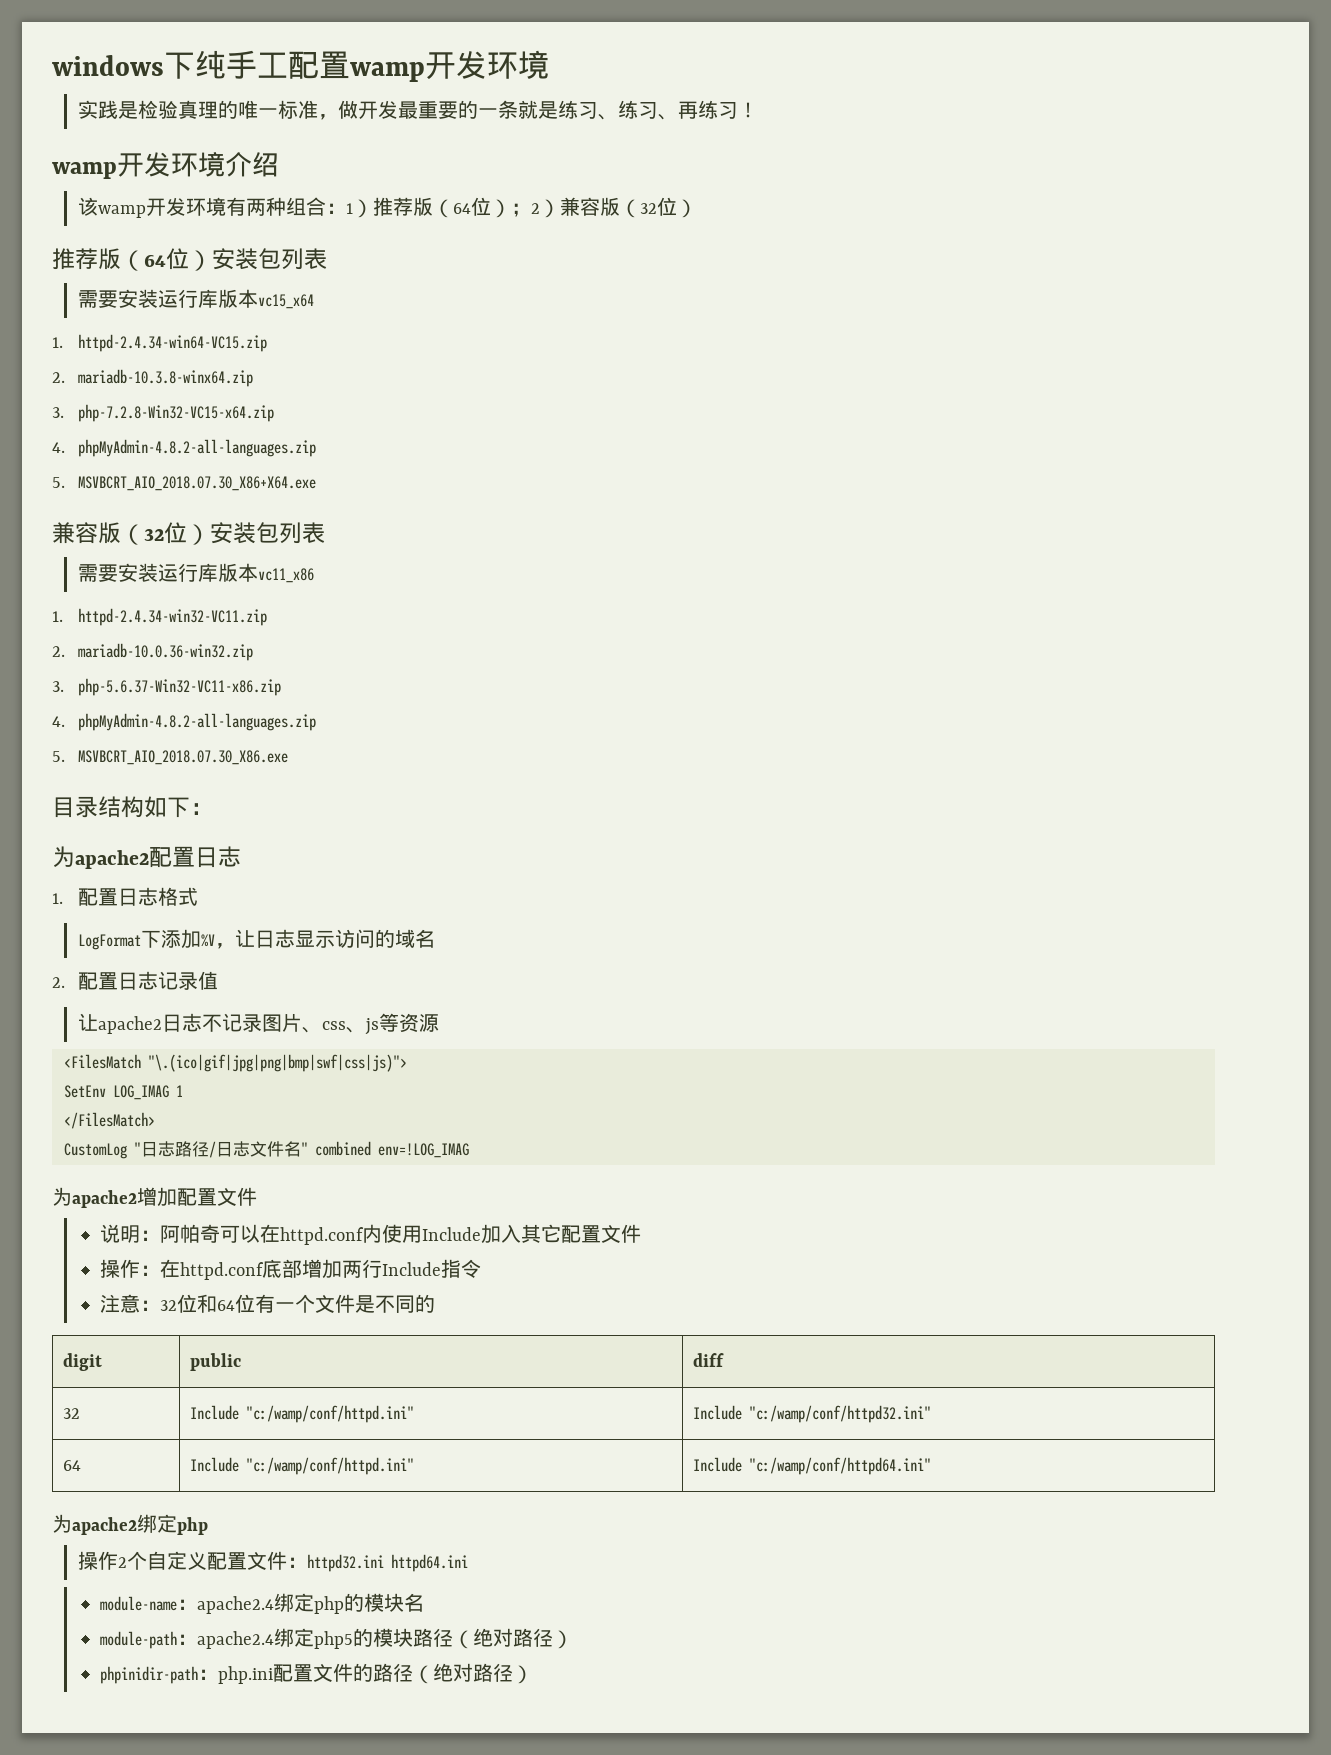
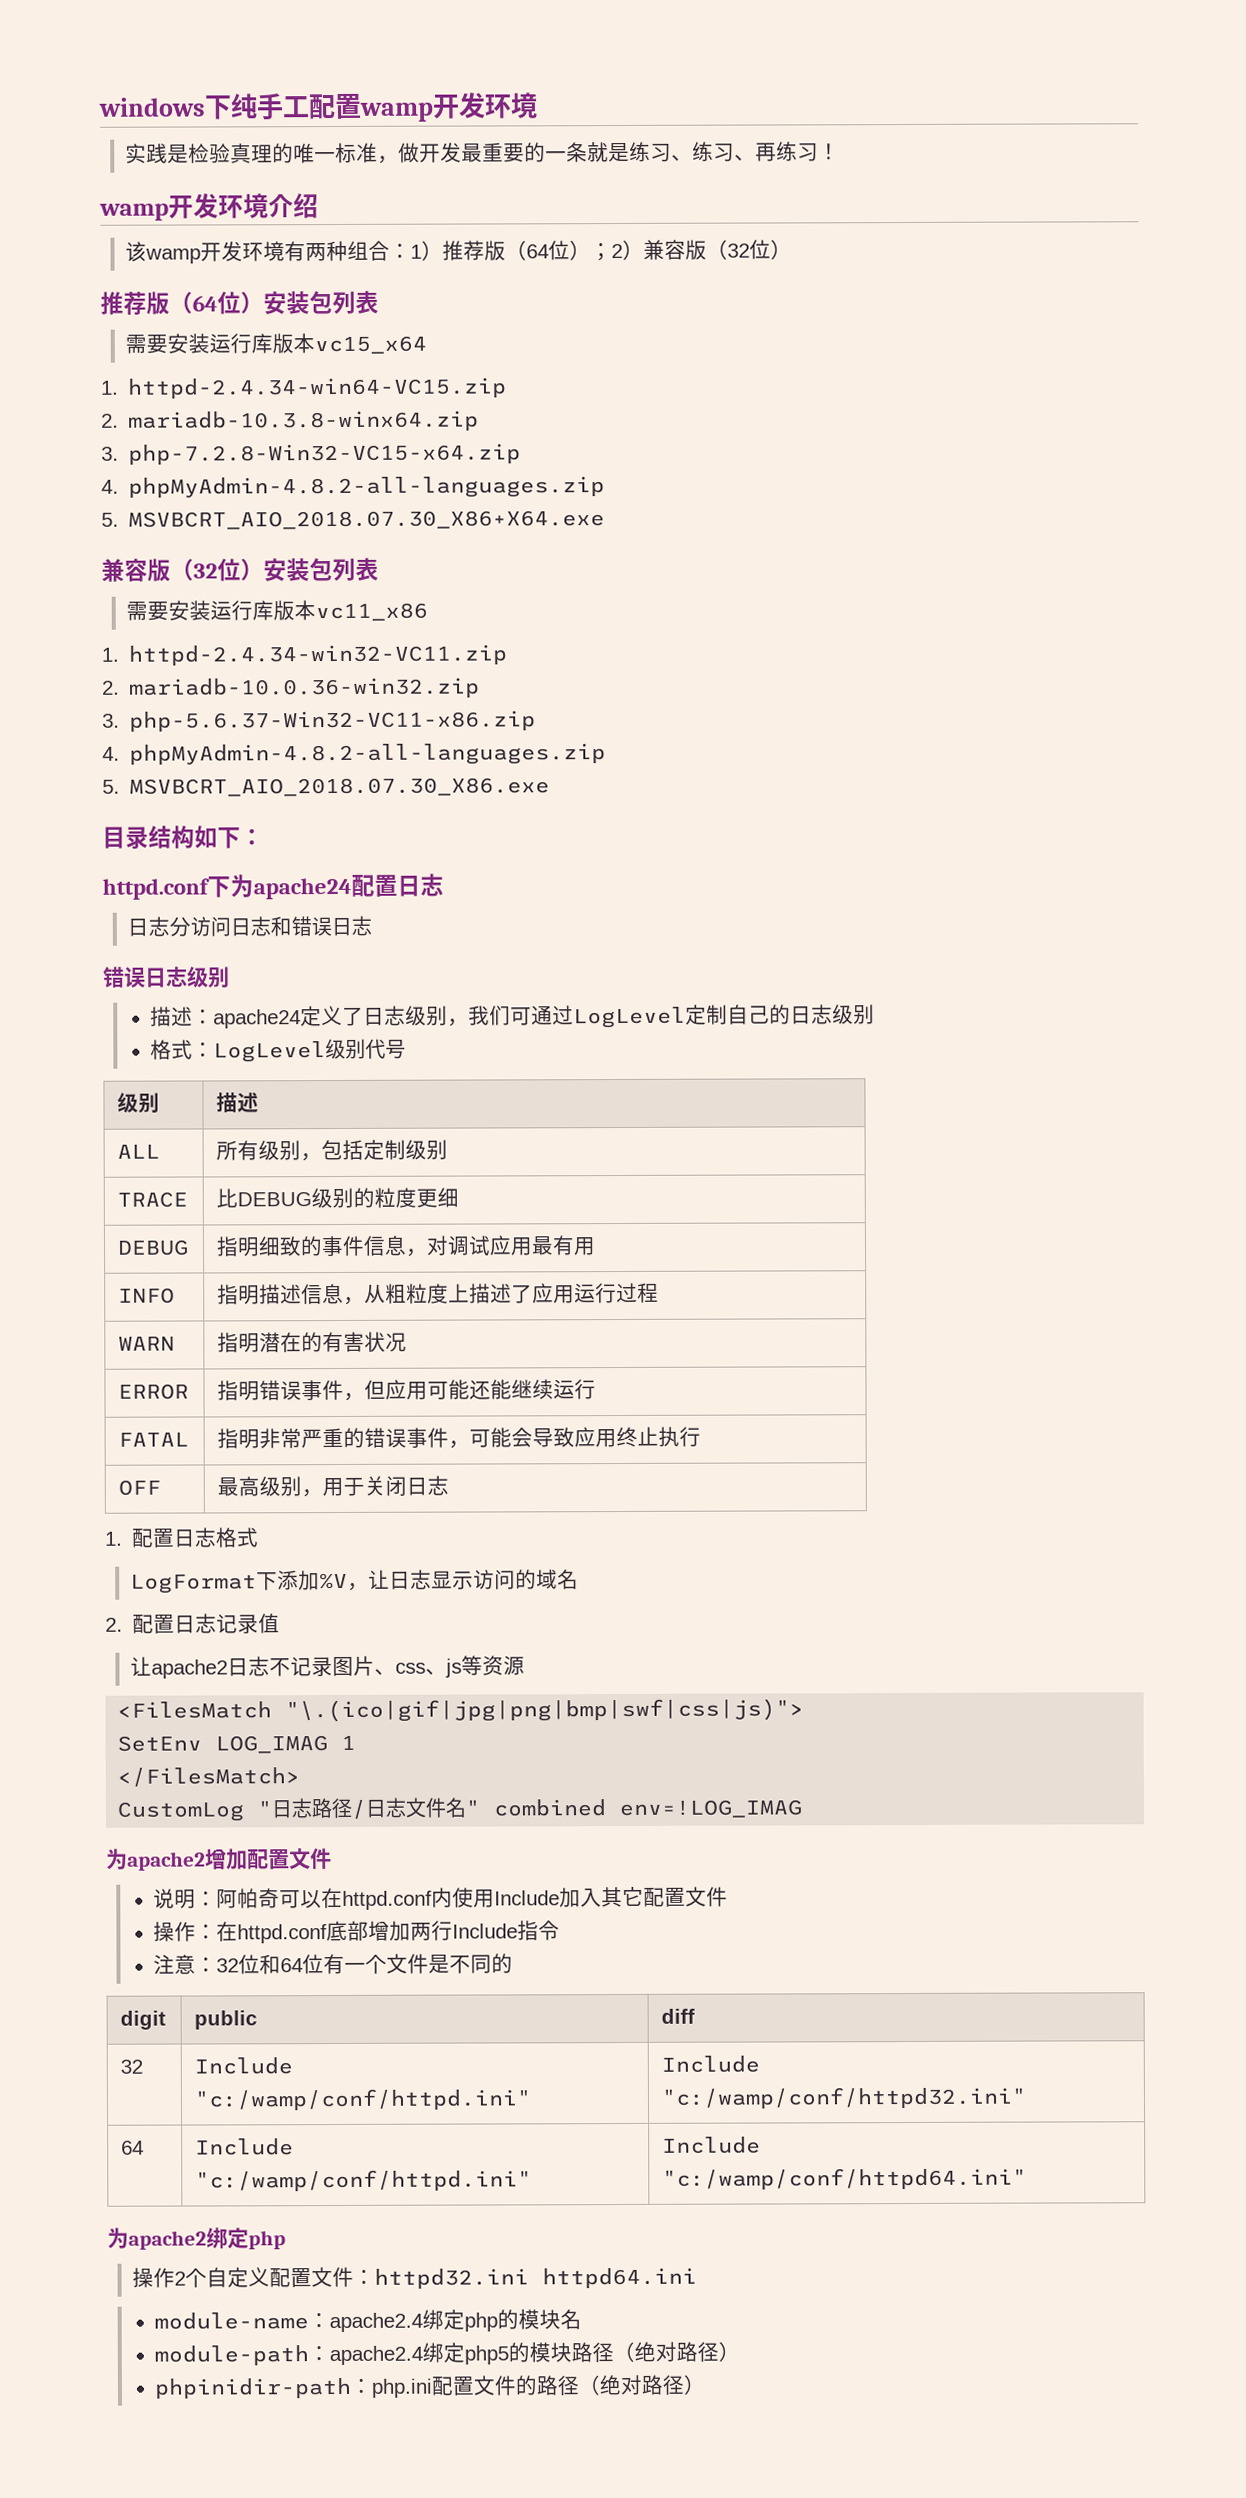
[52,846,241,869] 为apache2配置日志 -> [102,873,444,900] [126,915,372,937] [103,966,230,989] [150,1004,876,1029] [150,1038,407,1063] [117,1092,161,1114] [216,1092,260,1113] [117,1144,161,1159] [216,1139,449,1162] [117,1191,189,1208] [216,1187,460,1209] [117,1239,190,1256] [216,1235,597,1257] [118,1287,176,1304] [217,1282,660,1305] [118,1336,176,1351] [217,1331,408,1353] [118,1383,190,1400] [217,1379,597,1401] [118,1432,190,1447] [217,1426,702,1449] [118,1479,162,1496] [217,1475,450,1498] httpd.conf下为apache24配置日志 // 日志分访问日志和错误日志 // 错误日志级别 // 描述：apache24定义了日志级别，我们可通过LogLevel定制自己的日志级别 // 格式：LogLevel级别代号 // 级别 | 描述 // ALL | 所有级别，包括定制级别 // TRACE | 比DEBUG级别的粒度更细 // DEBUG | 指明细致的事件信息，对调试应用最有用 // INFO | 指明描述信息，从粗粒度上描述了应用运行过程 // WARN | 指明潜在的有害状况 // ERROR | 指明错误事件，但应用可能还能继续运行 // FATAL | 指明非常严重的错误事件，可能会导致应用终止执行 // OFF | 最高级别，用于关闭日志

